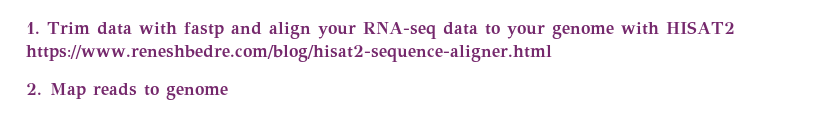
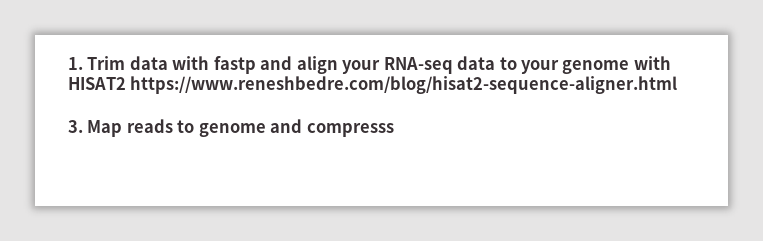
[26,83,42,95] 2. -> [68,120,83,133] 3.
(228, 93) none -> [270,119,394,137] and compresss

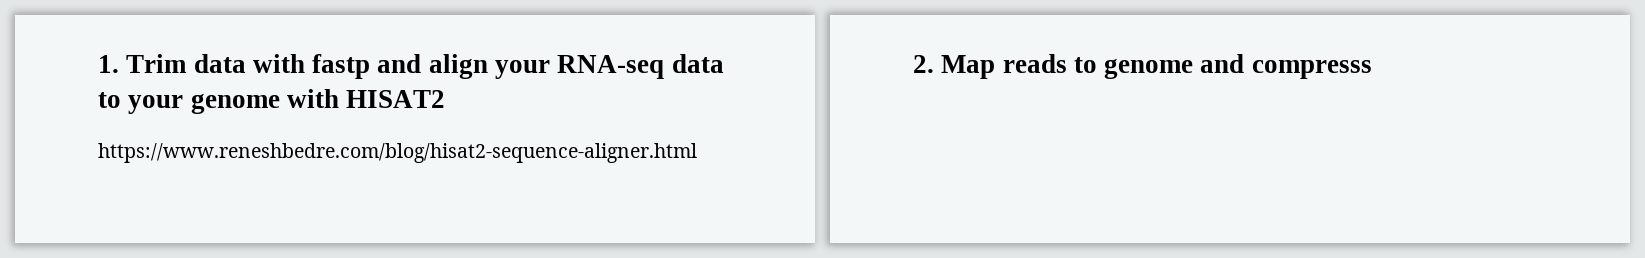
(126, 83) none -> (446, 99) //
[68,120,83,133] 3. -> [913,55,934,73] 2.

